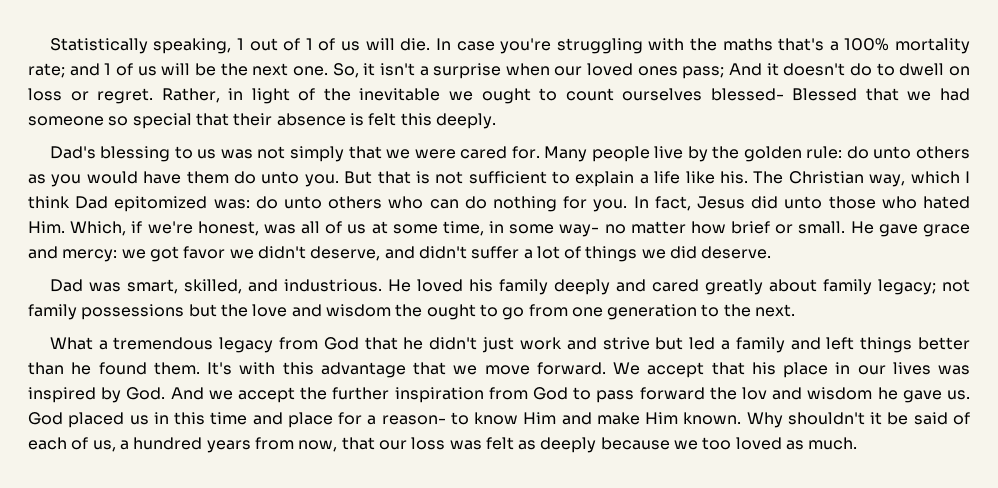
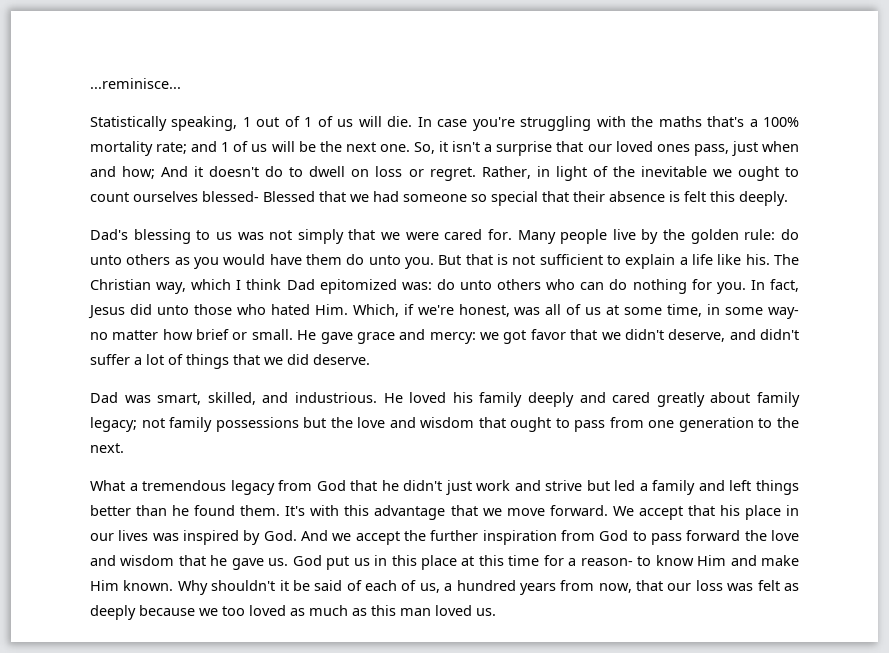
(49, 46) none -> [90,78,181,89] ...reminisce... //
[505,63,550,76] when -> [556,141,584,152] that
[682,66,725,79] pass; -> [693,141,799,156] [90,166,156,179] pass, just when and how;
(226, 252) none -> [570,329,598,340] that
(638, 254) none -> [233,354,260,365] that
[395,304,525,320] the ought to go -> [478,417,606,432] that ought to pass
[742,387,873,400] lov and wisdom -> [771,530,800,541] [90,555,206,566] love and wisdom that
[68,412,125,428] placed -> [326,556,350,570] put
[210,412,333,428] time and place -> [421,555,540,570] place at this time
[808,437,858,450] much. -> [309,605,496,616] much as this man loved us.

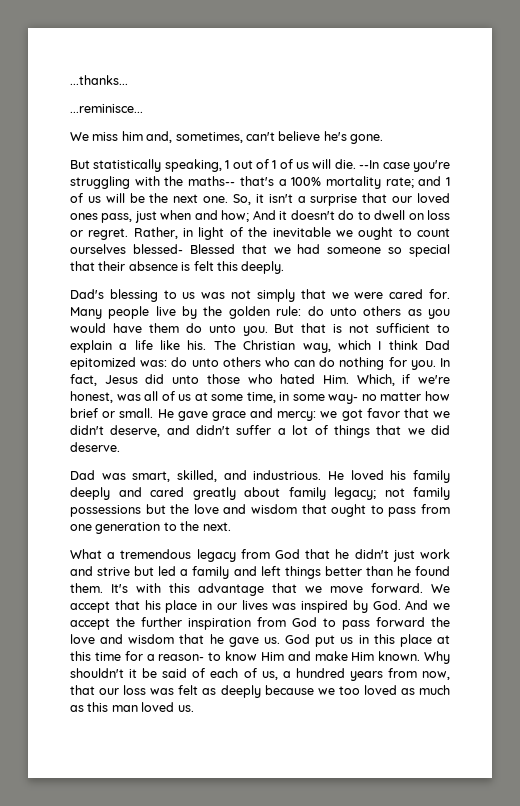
(90, 83) none -> [70,75,128,85] ...thanks... //
[90,116,167,131] Statistically -> [70,131,383,144] [70,159,162,172] We miss him and, sometimes, can't believe he's gone. // But statistically
[417,117,432,127] In -> [359,160,380,169] --In
[658,116,702,127] maths -> [188,176,236,186] maths--

